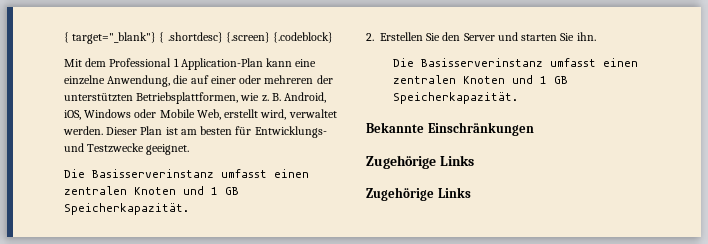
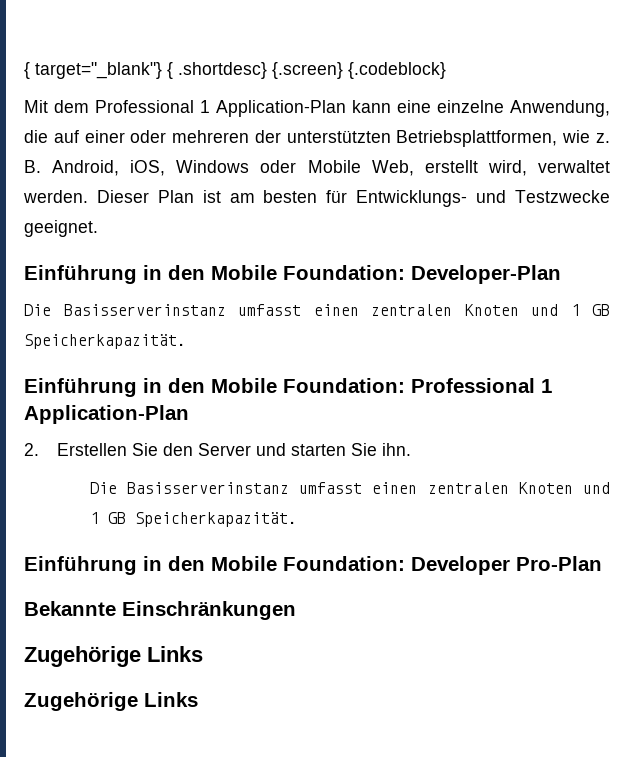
(190, 149) none -> [24,265,561,284] // Einführung in den Mobile Foundation: Developer-Plan
(189, 209) none -> [24,378,552,397] [24,405,189,424] // Einführung in den Mobile Foundation: Professional 1 Application-Plan
(518, 98) none -> [24,556,602,575] // Einführung in den Mobile Foundation: Developer Pro-Plan

